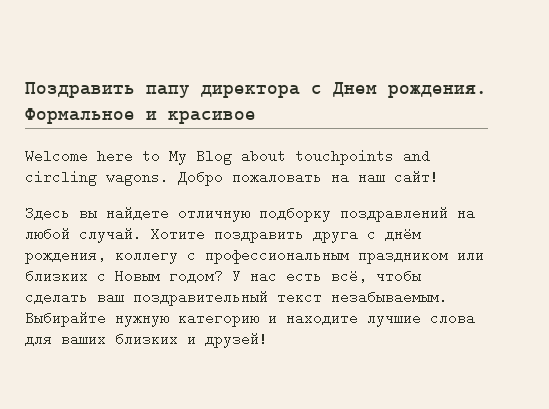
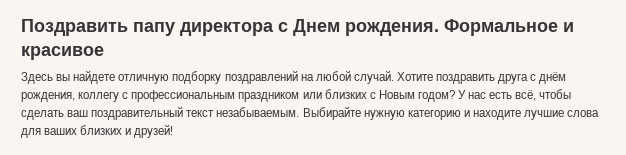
[25,149,430,165] [25,168,439,186] // Welcome here to My Blog about touchpoints and circling wagons. Добро пожаловать на наш сайт! -> (104, 53) none

